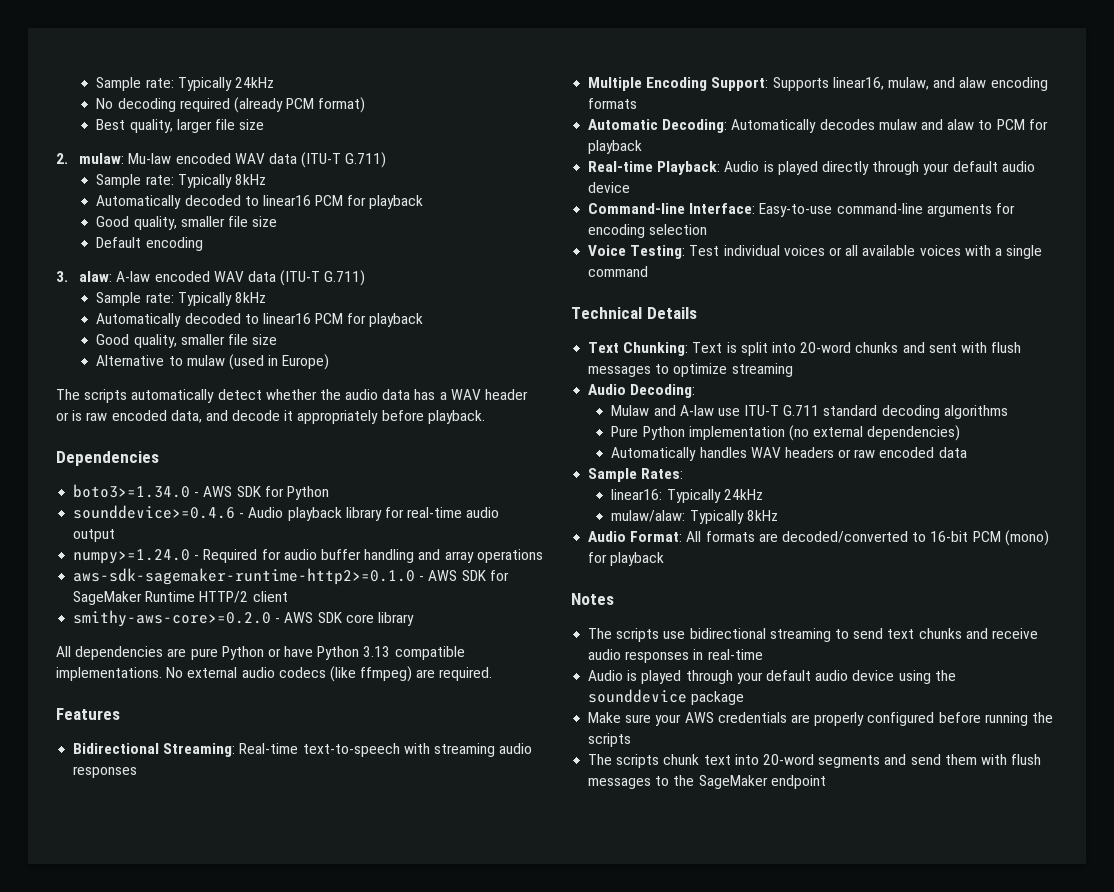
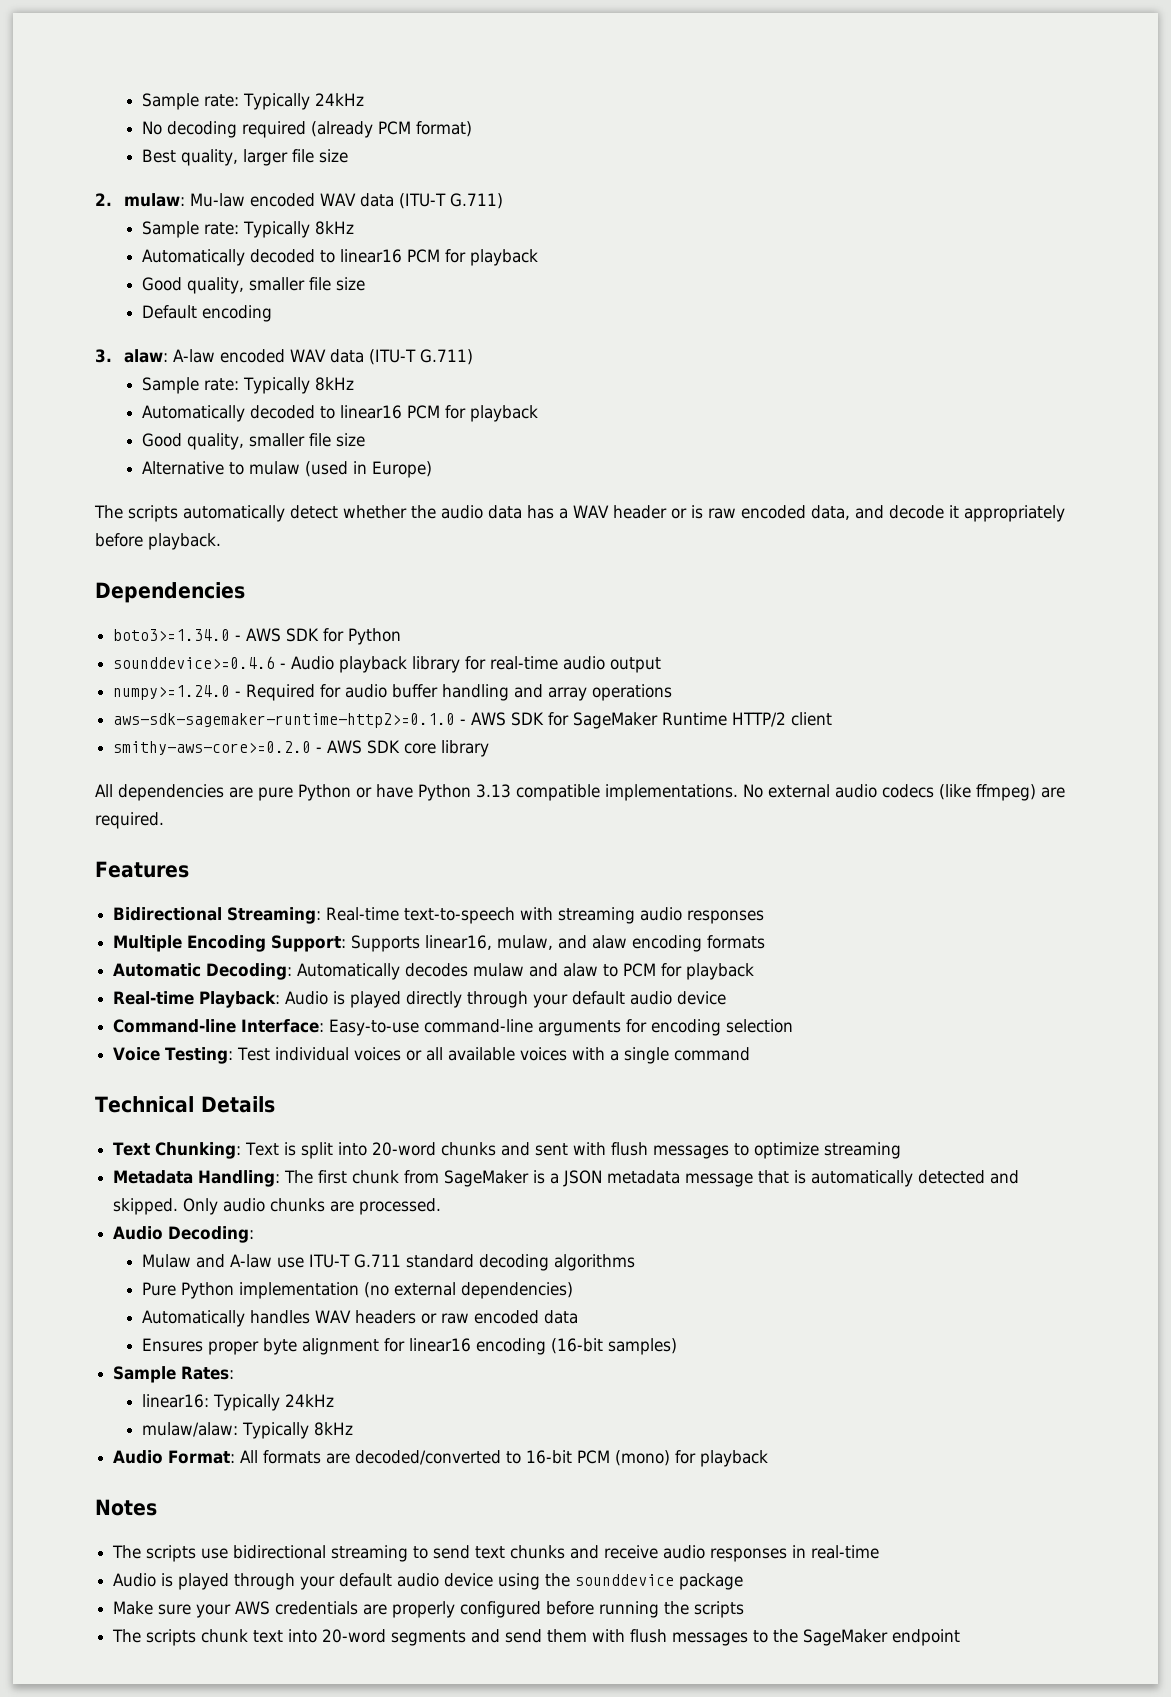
(793, 370) none -> [113,1170,1020,1187] [113,1198,442,1215] // Metadata Handling: The first chunk from SageMaker is a JSON metadata message that is automatically detected and skipped. Only audio chunks are processed.
(967, 452) none -> [142,1338,678,1355] // Ensures proper byte alignment for linear16 encoding (16-bit samples)

